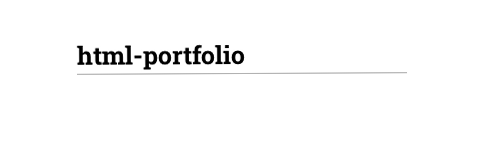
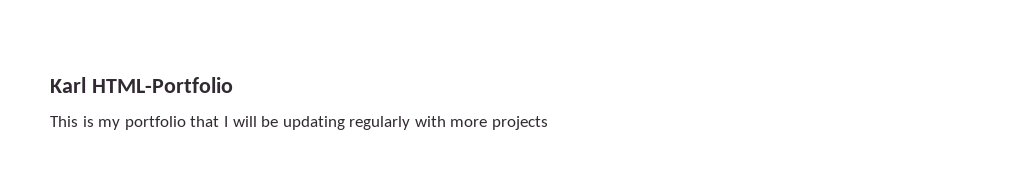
[76,43,245,71] html-portfolio -> [50,77,233,93] [50,116,549,130] Karl HTML-Portfolio // This is my portfolio that I will be updating regularly with more projects

